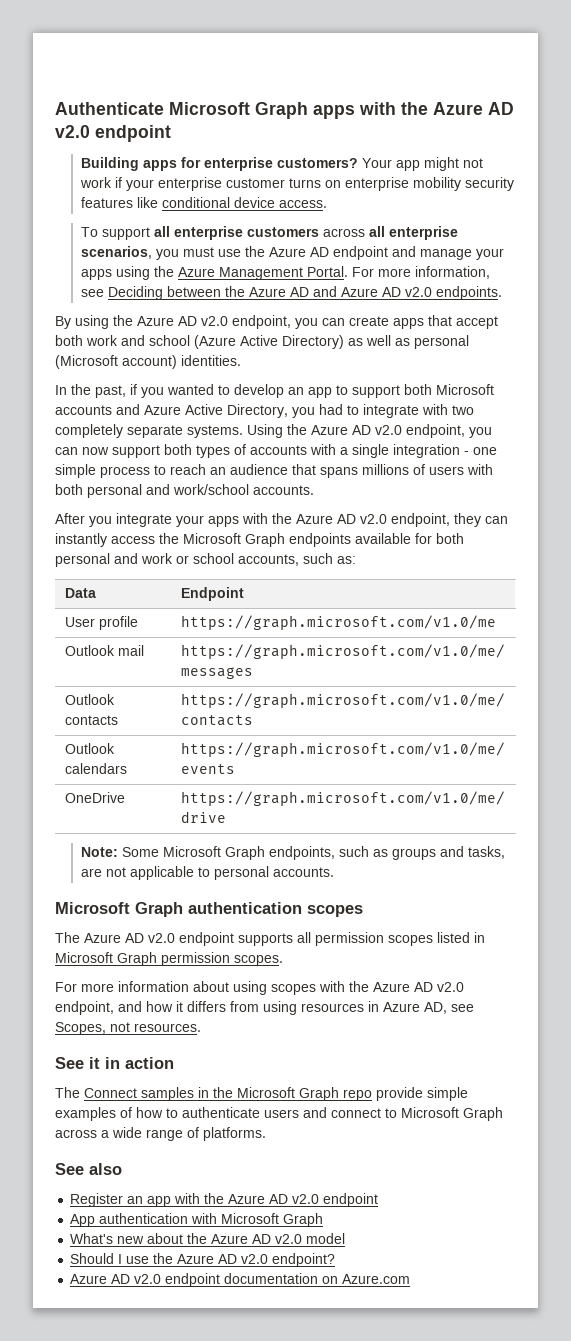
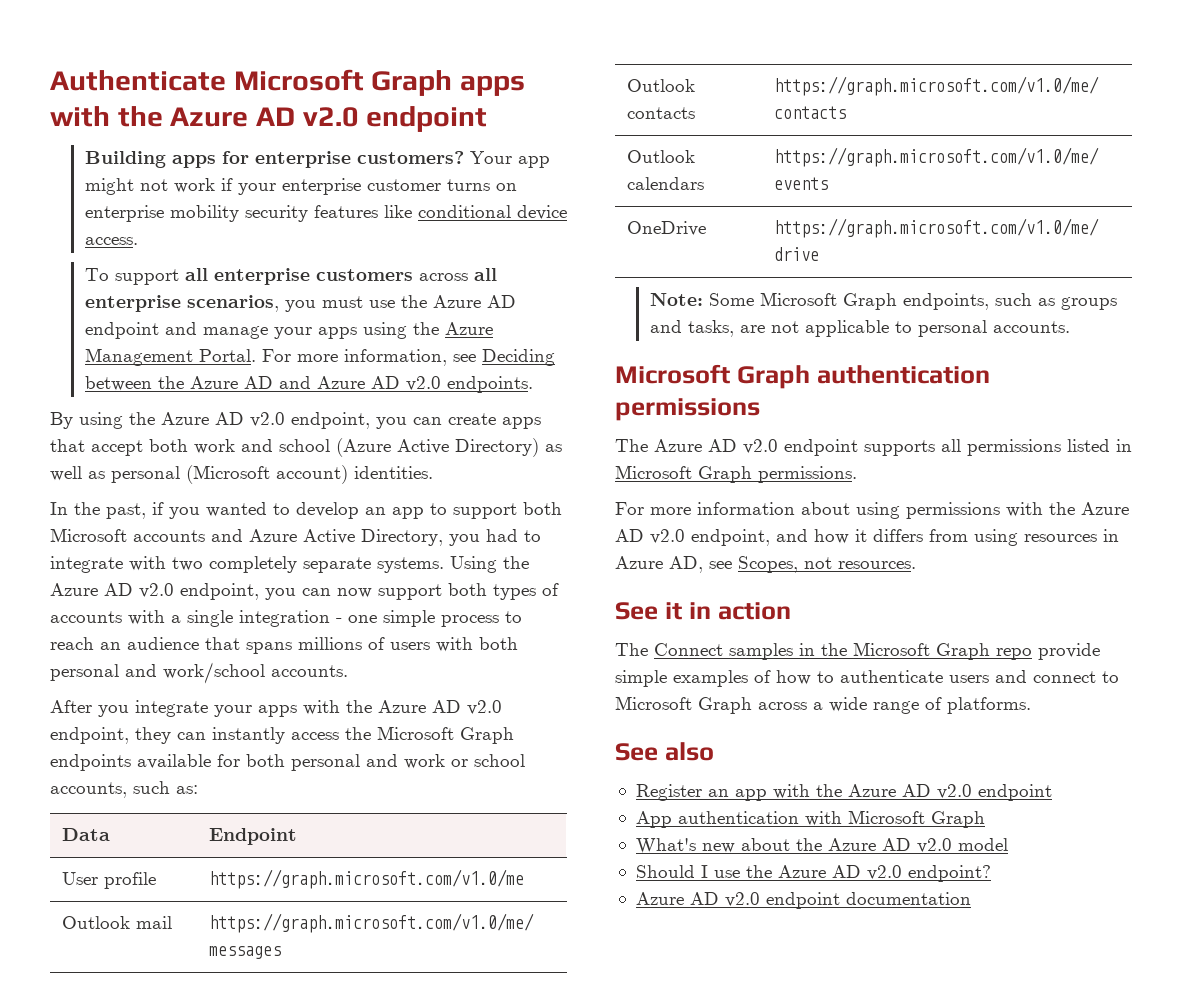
[307,905,363,917] scopes -> [615,398,760,421] permissions
[315,932,433,946] permission scopes -> [967,439,1061,456] permissions
[161,952,283,966] permission scopes. -> [758,466,857,483] permissions.
[271,984,316,995] scopes -> [906,502,1000,519] permissions
[322,1274,411,1284] on Azure.com -> (971, 898) none

